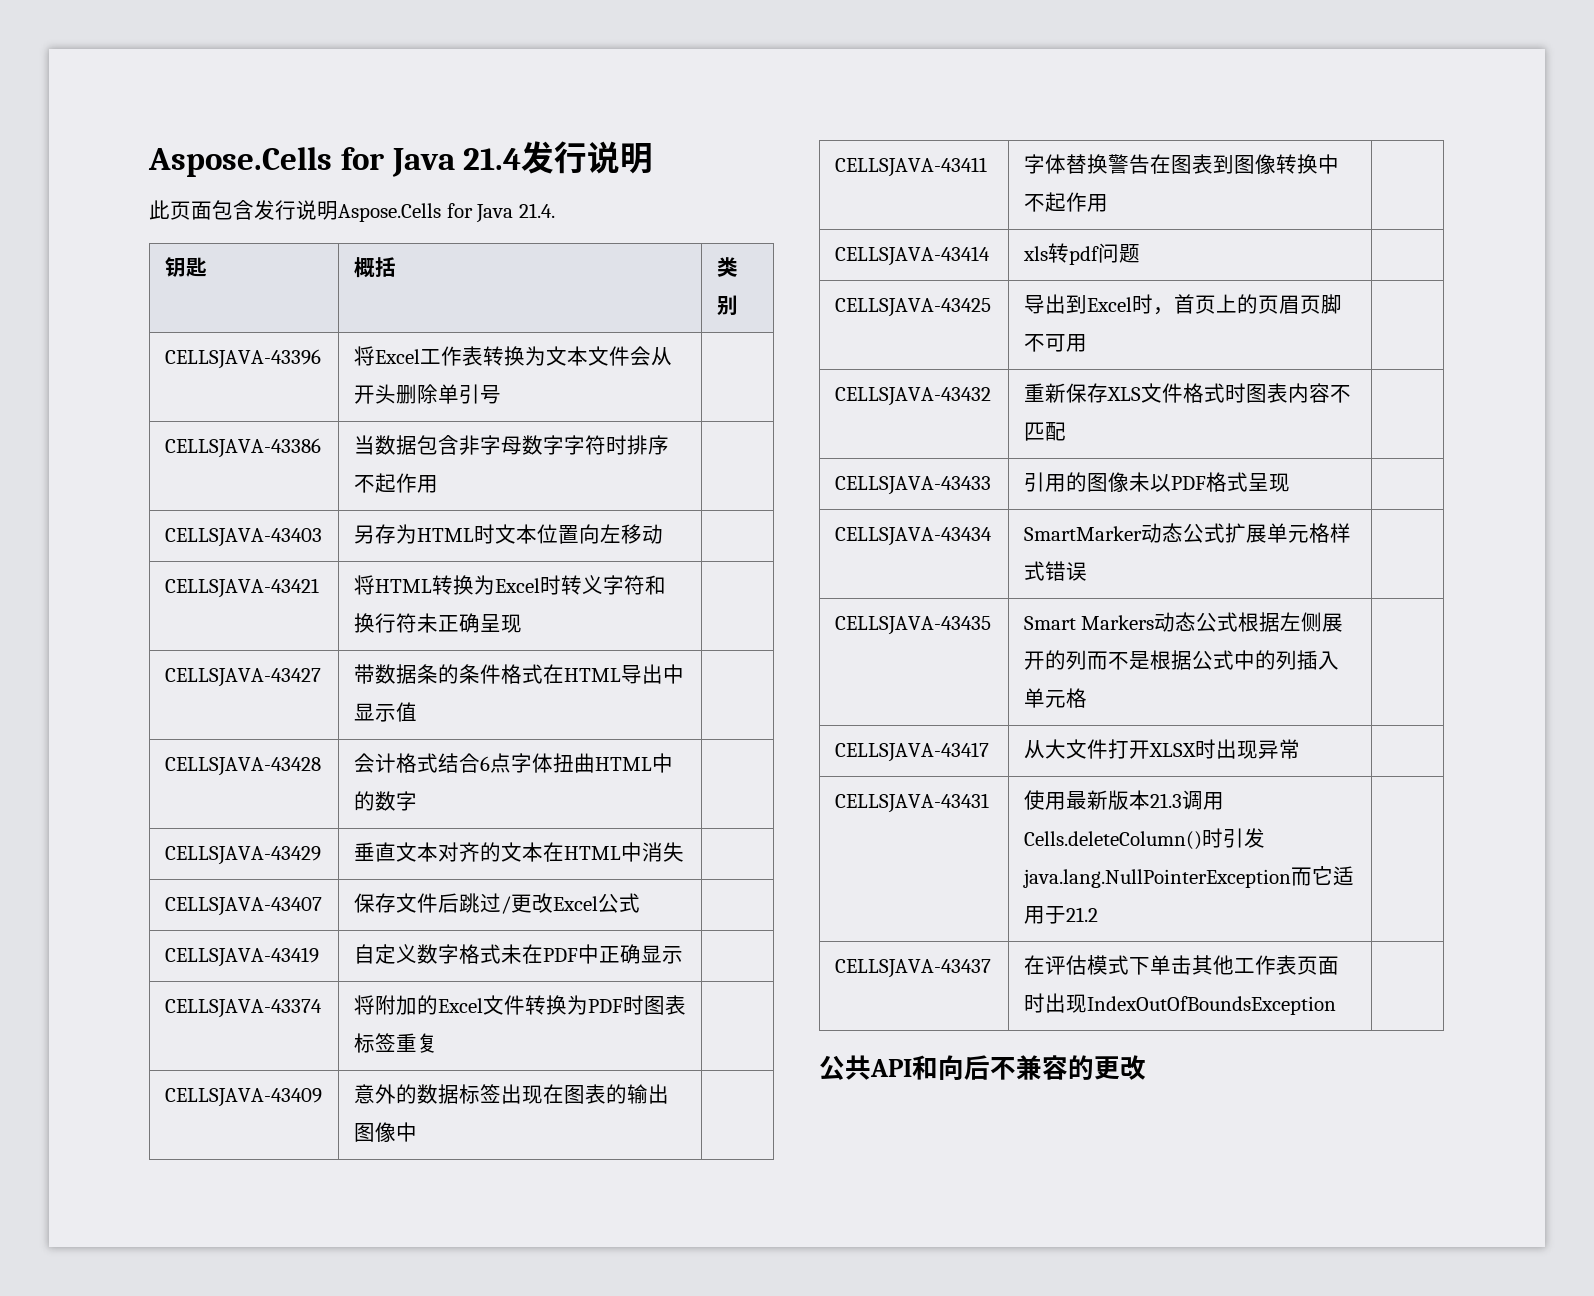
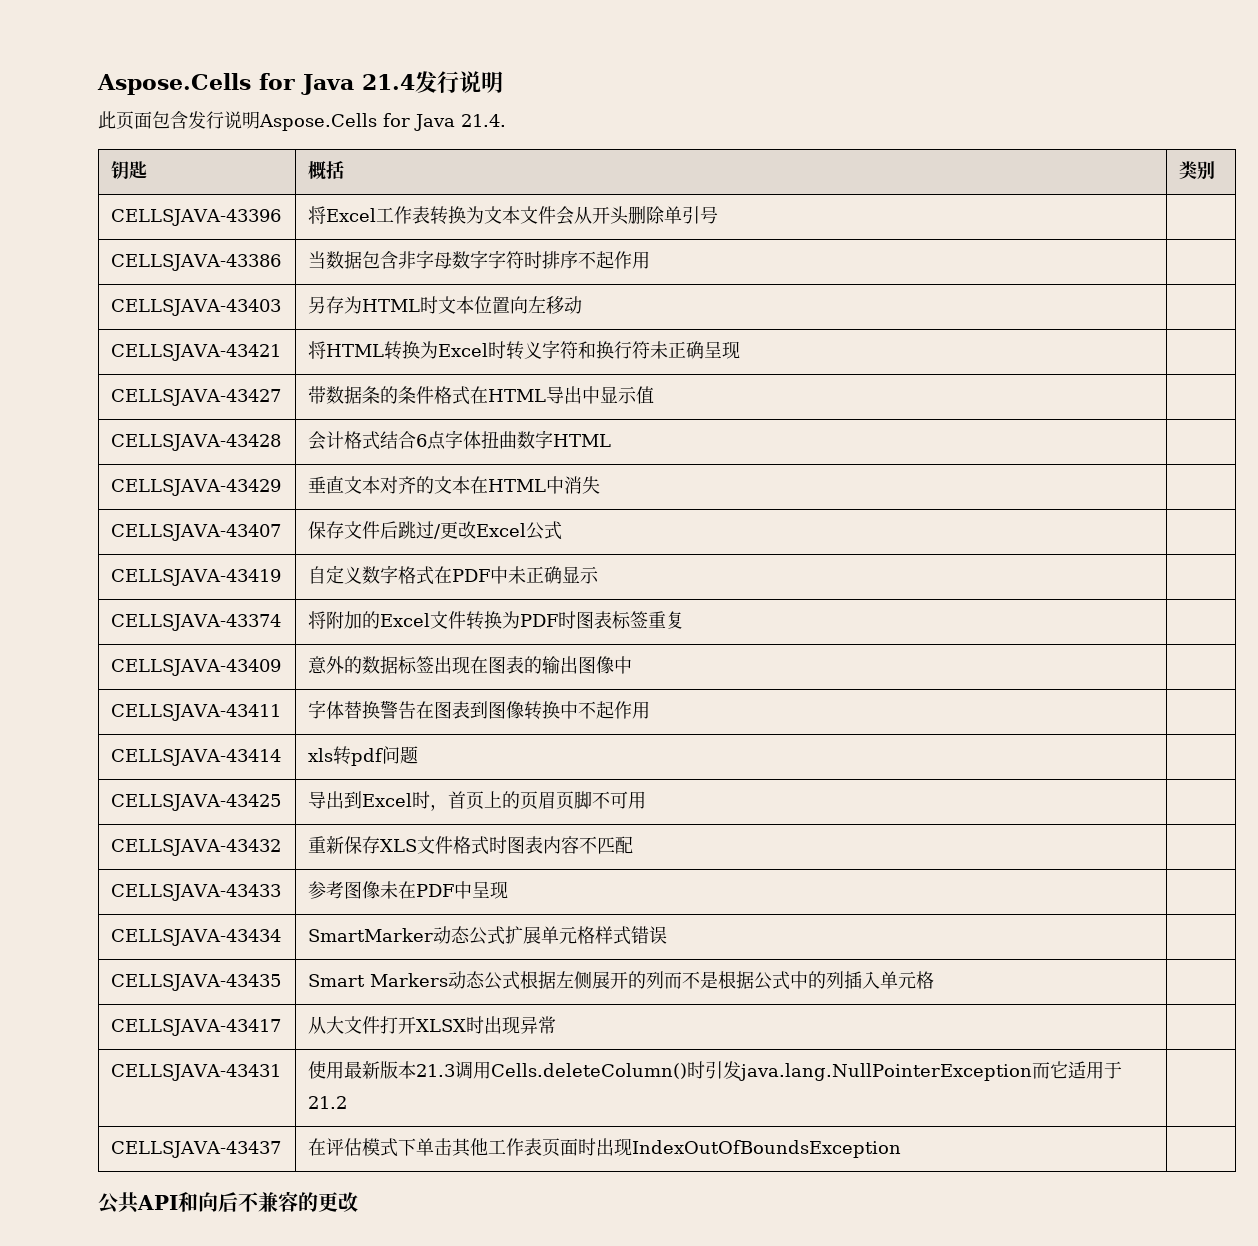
[594,753,673,773] [353,791,417,811] HTML中的数字 -> [517,430,612,449] 数字HTML
[500,944,599,964] 未在PDF中 -> [434,566,527,584] 在PDF中未
[1023,472,1248,492] 引用的图像未以PDF格式 -> [308,881,473,899] 参考图像未在PDF中

